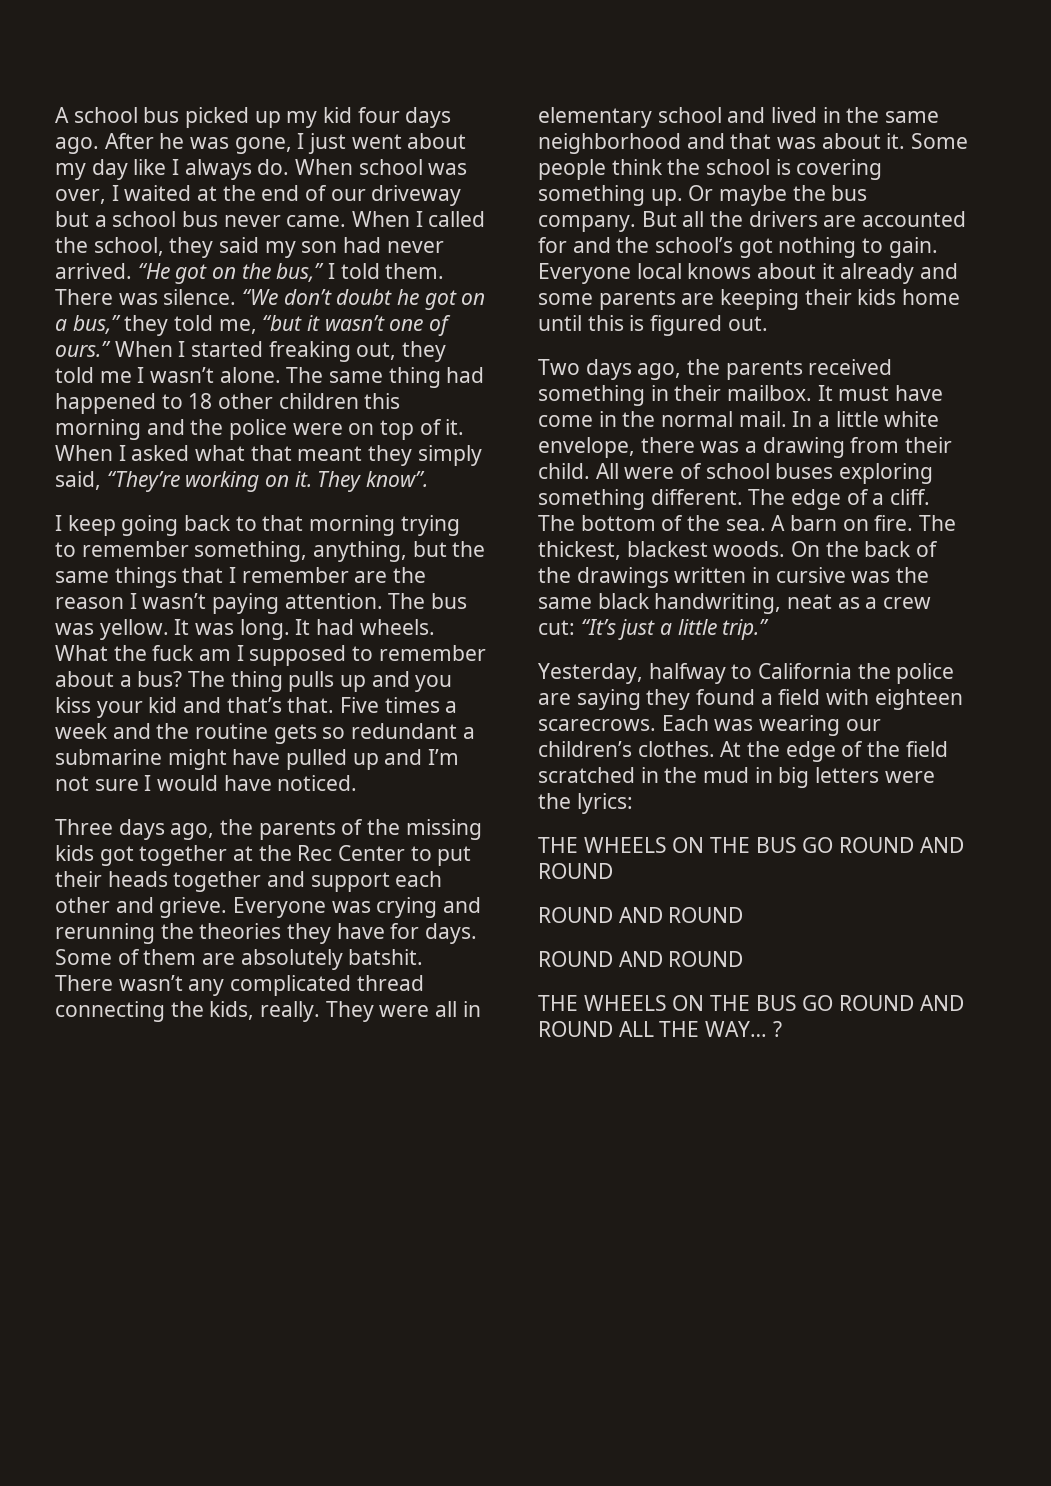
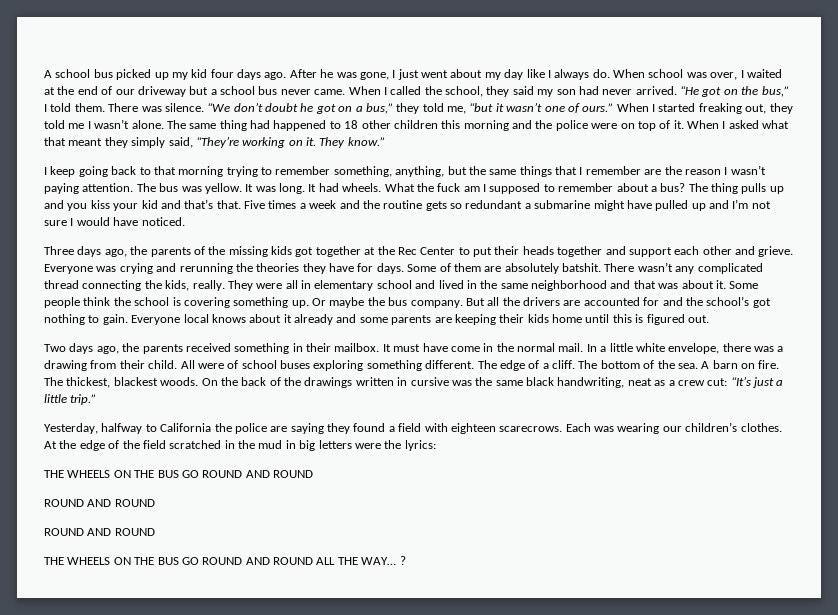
[366,471,429,487] know”. -> [347,137,385,146] know.”

